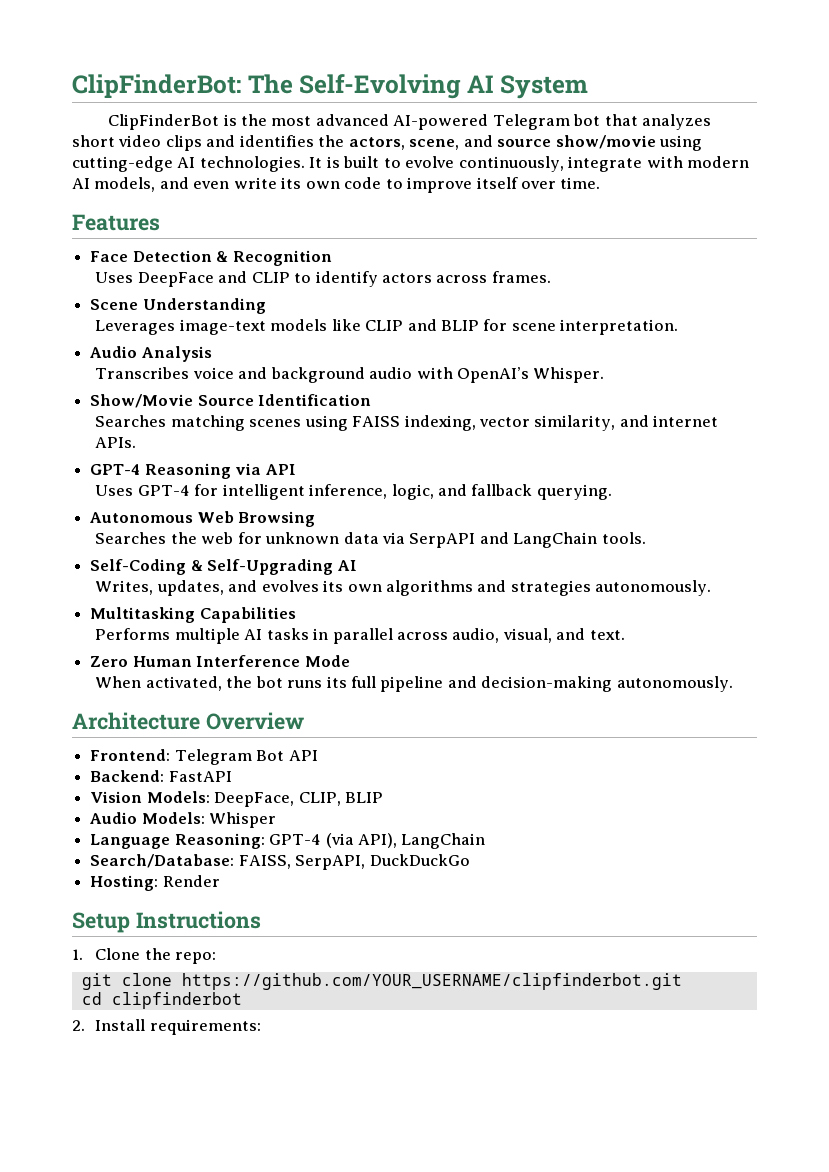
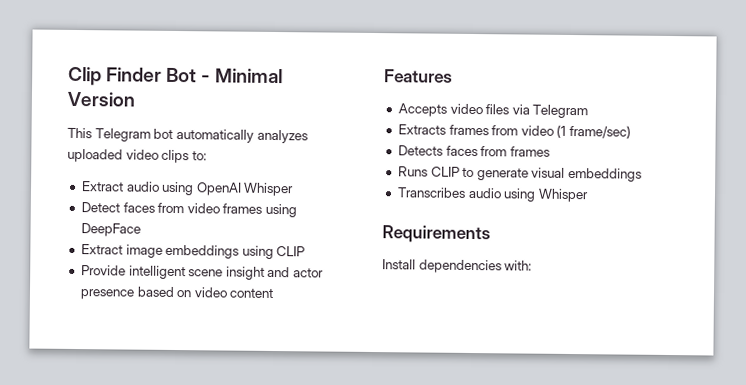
[72,74,589,99] [108,114,712,130] [72,135,703,151] [72,156,750,172] [72,177,601,193] [72,214,160,231] [90,250,332,266] [95,271,551,287] [90,298,266,314] [95,319,679,335] [90,346,212,362] [95,367,605,383] [90,394,372,408] [95,415,719,431] [95,437,137,448] [90,463,296,479] [95,484,612,500] [90,511,316,527] [95,532,646,548] [90,559,357,575] [95,580,712,596] [90,607,296,623] [95,628,625,644] [90,655,350,667] [95,676,733,692] [72,712,304,730] [90,749,318,765] [90,770,232,782] [90,791,383,807] [90,812,277,828] [90,833,486,849] [90,854,470,870] [90,875,220,891] [72,911,261,933] [72,948,217,964] [81,973,682,990] [81,992,242,1009] [72,1019,261,1035] ClipFinderBot: The Self-Evolving AI System // ClipFinderBot is the most advanced AI-powered Telegram bot that analyzes short video clips and identifies the actors, scene, and source show/movie using cutting-edge AI technologies. It is built to evolve continuously, integrate with modern AI models, and even write its own code to improve itself over time. // Features // Face Detection & Recognition // Uses DeepFace and CLIP to identify actors across frames. // Scene Understanding // Leverages image-text models like CLIP and BLIP for scene interpretation. // Audio Analysis // Transcribes voice and background audio with OpenAI’s Whisper. // Show/Movie Source Identification // Searches matching scenes using FAISS indexing, vector similarity, and internet APIs. // GPT-4 Reasoning via API // Uses GPT-4 for intelligent inference, logic, and fallback querying. // Autonomous Web Browsing // Searches the web for unknown data via SerpAPI and LangChain tools. // Self-Coding & Self-Upgrading AI // Writes, updates, and evolves its own algorithms and strategies autonomously. // Multitasking Capabilities // Performs multiple AI tasks in parallel across audio, visual, and text. // Zero Human Interference Mode // When activated, the bot runs its full pipeline and decision-making autonomously. // Architecture Overview // Frontend: Telegram Bot API // Backend: FastAPI // Vision Models: DeepFace, CLIP, BLIP // Audio Models: Whisper // Language Reasoning: GPT-4 (via API), LangChain // Search/Database: FAISS, SerpAPI, DuckDuckGo // Hosting: Render // Setup Instructions // 1. Clone the repo: // git clone https://github.com/YOUR_USERNAME/clipfinderbot.git // cd clipfinderbot // 2. Install requirements: -> [68,66,283,86] [67,91,135,107] [67,127,308,144] [67,148,207,164] [80,181,295,197] [80,202,298,218] [80,223,141,237] [80,244,306,259] [80,265,325,280] [79,286,275,300] [384,69,453,83] [397,103,589,119] [397,124,632,139] [397,145,550,157] [397,166,643,182] [396,187,589,203] [382,225,491,244] [382,259,533,274] Clip Finder Bot - Minimal Version // This Telegram bot automatically analyzes uploaded video clips to: // Extract audio using OpenAI Whisper // Detect faces from video frames using DeepFace // Extract image embeddings using CLIP // Provide intelligent scene insight and actor presence based on video content // Features // Accepts video files via Telegram // Extracts frames from video (1 frame/sec) // Detects faces from frames // Runs CLIP to generate visual embeddings // Transcribes audio using Whisper // Requirements // Install dependencies with:

